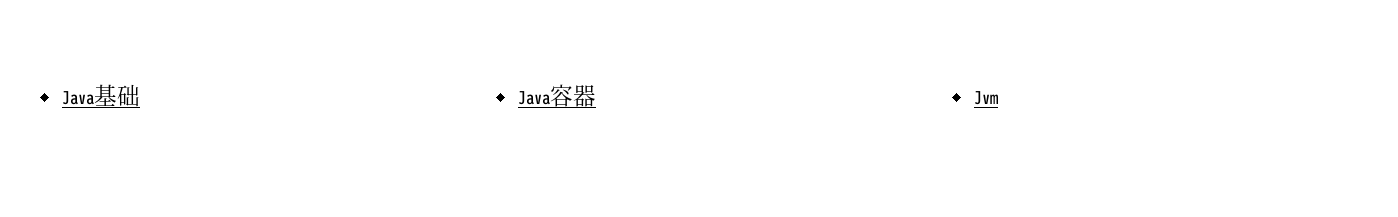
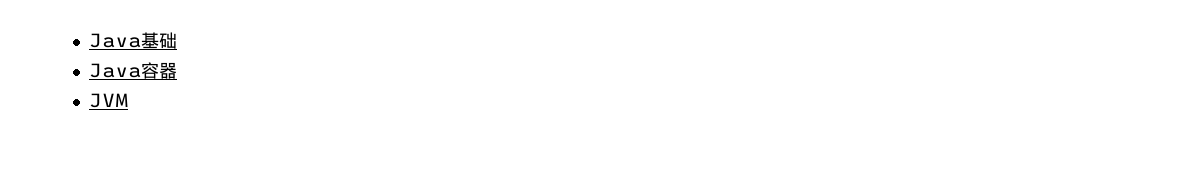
[973,91,998,105] Jvm -> [88,93,128,108] JVM

